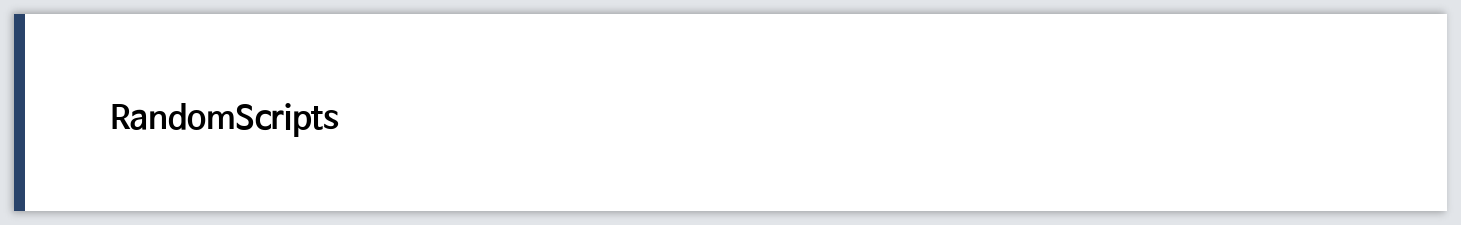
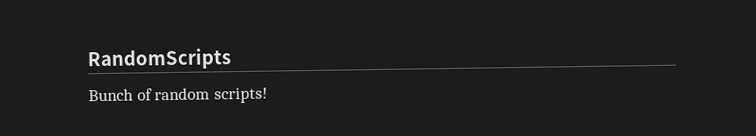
(339, 120) none -> [88,87,268,104] // Bunch of random scripts!

